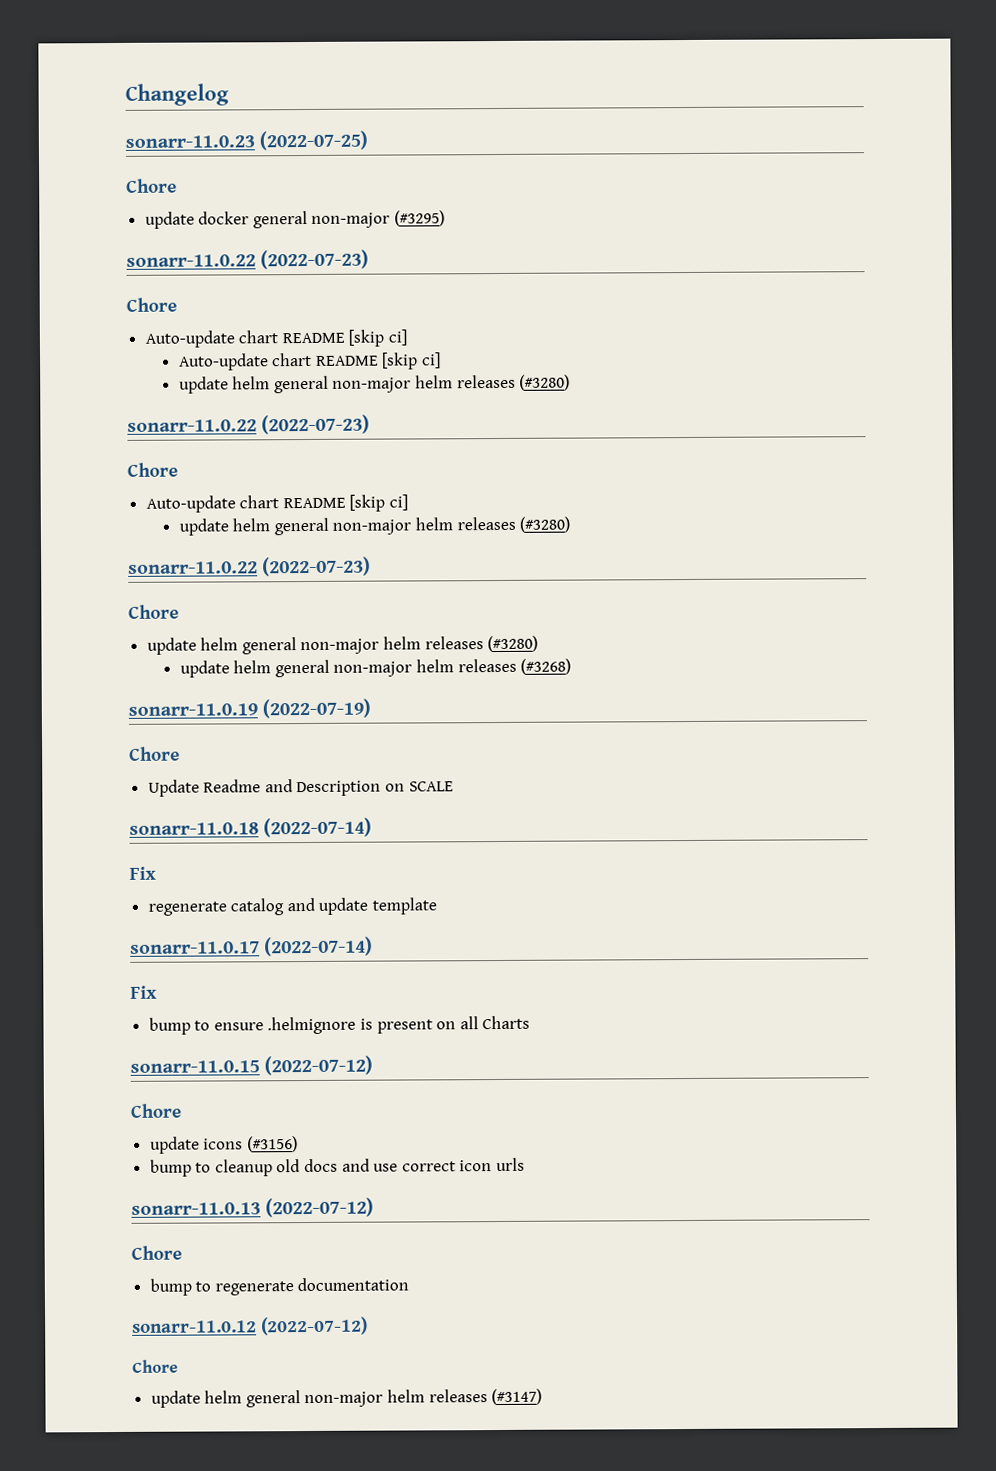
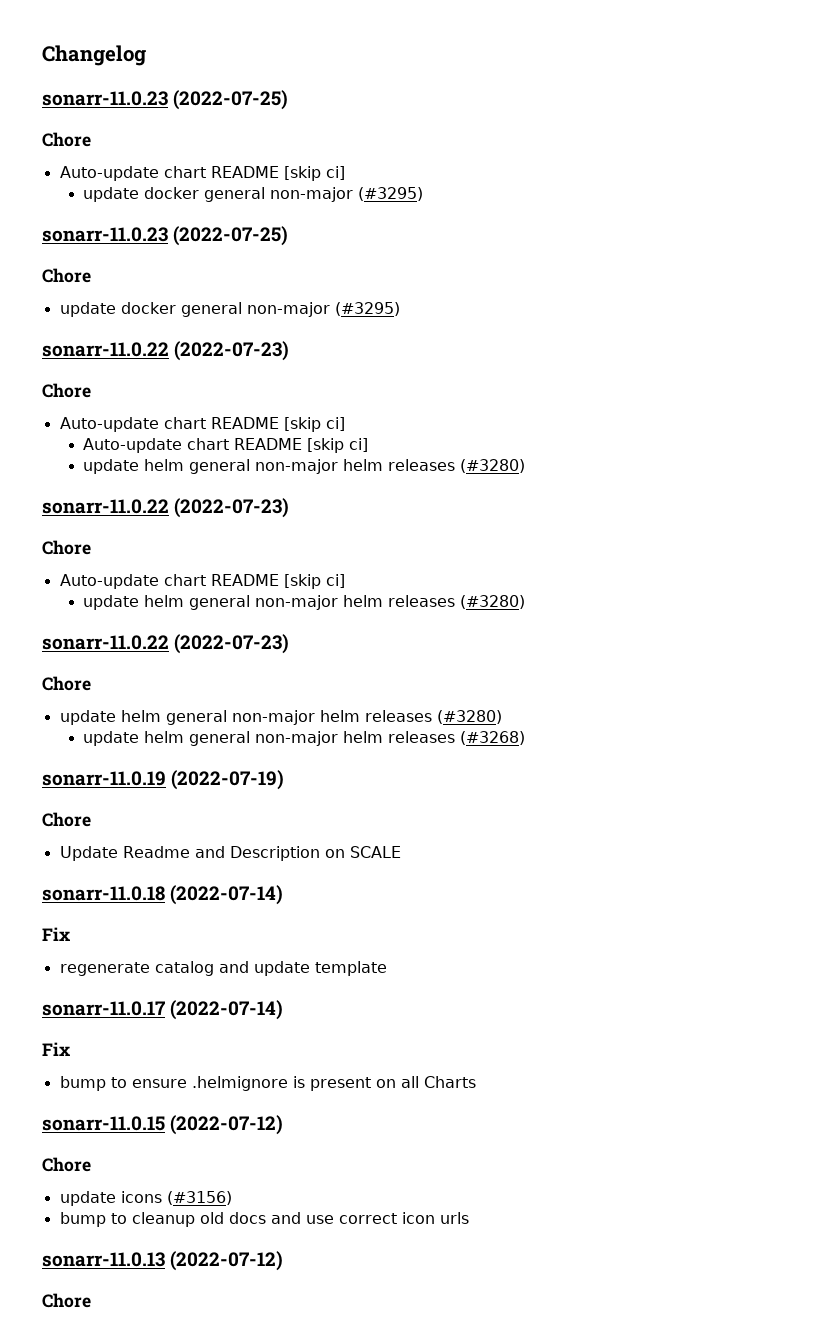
(177, 185) none -> [59,166,345,181] [82,187,423,202] [42,226,289,246] [42,268,91,283] // Auto-update chart README [skip ci] // update docker general non-major (#3295) // sonarr-11.0.23 (2022-07-25) // Chore
[149,1277,410,1296] [132,1316,368,1336] [132,1359,178,1373] [150,1388,543,1408] // bump to regenerate documentation // sonarr-11.0.12 (2022-07-12) // Chore // update helm general non-major helm releases (#3147) -> (91, 1300) none

